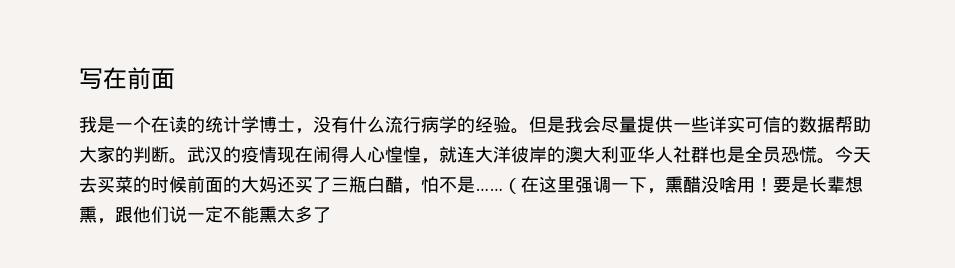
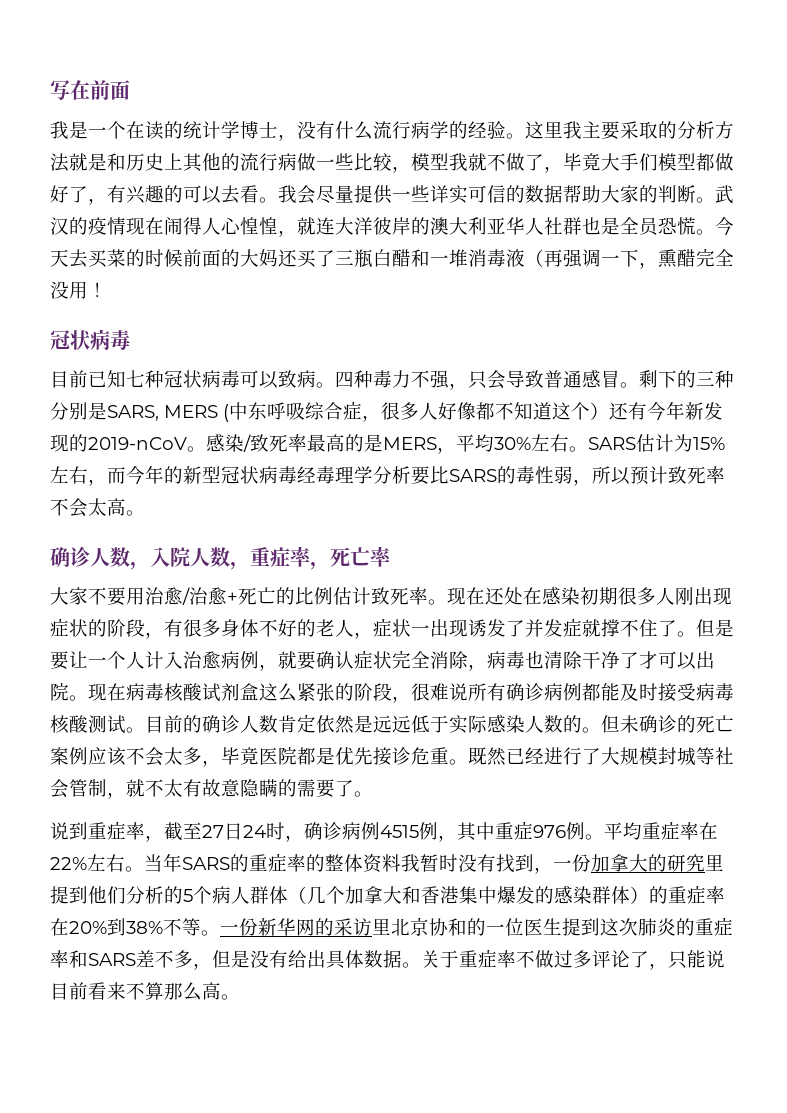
[529,116,565,133] 但是 -> [525,121,734,140] [50,153,734,173] [50,185,278,205] 这里我主要采取的分析方法就是和历史上其他的流行病做一些比较，模型我就不做了，毕竟大手们模型都做好了，有兴趣的可以去看。
[403,176,575,194] ，怕不是……（在这里 -> [411,249,563,267] 和一堆消毒液（再
[701,176,737,193] 没啥 -> [696,248,734,267] [50,281,69,299] 完全没
[773,176,863,193] [79,206,331,224] 要是长辈想熏，跟他们说一定不能熏太多了 -> [50,329,130,350] [50,370,734,390] [50,401,723,422] [50,434,725,454] [50,465,725,486] [50,498,145,517] [50,546,391,570] [50,587,732,606] [50,618,734,639] [50,650,715,671] [50,683,734,703] [50,714,734,734] [50,747,734,767] [50,779,373,799] [50,821,718,842] [50,853,724,874] [50,885,725,904] [50,917,733,936] [50,949,725,970] [50,982,240,1001] // 冠状病毒 // 目前已知七种冠状病毒可以致病。四种毒力不强，只会导致普通感冒。剩下的三种分别是SARS, MERS (中东呼吸综合症，很多人好像都不知道这个）还有今年新发现的2019-nCoV。感染/致死率最高的是MERS，平均30%左右。SARS估计为15%左右，而今年的新型冠状病毒经毒理学分析要比SARS的毒性弱，所以预计致死率不会太高。 // 确诊人数，入院人数，重症率，死亡率 // 大家不要用治愈/治愈+死亡的比例估计致死率。现在还处在感染初期很多人刚出现症状的阶段，有很多身体不好的老人，症状一出现诱发了并发症就撑不住了。但是要让一个人计入治愈病例，就要确认症状完全消除，病毒也清除干净了才可以出院。现在病毒核酸试剂盒这么紧张的阶段，很难说所有确诊病例都能及时接受病毒核酸测试。目前的确诊人数肯定依然是远远低于实际感染人数的。但未确诊的死亡案例应该不会太多，毕竟医院都是优先接诊危重。既然已经进行了大规模封城等社会管制，就不太有故意隐瞒的需要了。 // 说到重症率，截至27日24时，确诊病例4515例，其中重症976例。平均重症率在22%左右。当年SARS的重症率的整体资料我暂时没有找到，一份加拿大的研究里提到他们分析的5个病人群体（几个加拿大和香港集中爆发的感染群体）的重症率在20%到38%不等。一份新华网的采访里北京协和的一位医生提到这次肺炎的重症率和SARS差不多，但是没有给出具体数据。关于重症率不做过多评论了，只能说目前看来不算那么高。

